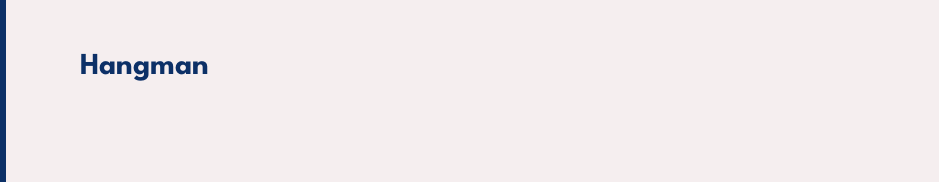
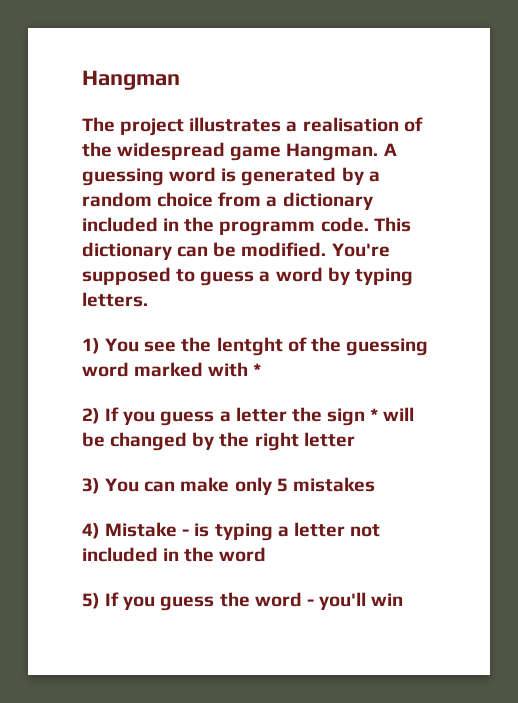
(209, 67) none -> [82,117,423,136] [82,142,397,161] [82,167,380,186] [82,192,373,210] [82,217,411,236] [82,242,390,260] [82,267,413,286] [82,292,148,307] [82,337,428,356] [82,362,262,377] [82,407,415,426] [82,432,355,451] [82,477,375,495] [82,522,380,541] [82,547,267,562] [82,592,404,611] // The project illustrates a realisation of the widespread game Hangman. A guessing word is generated by a random choice from a dictionary included in the programm code. This dictionary can be modified. You're supposed to guess a word by typing letters. // 1) You see the lentght of the guessing word marked with * // 2) If you guess a letter the sign * will be changed by the right letter // 3) You can make only 5 mistakes // 4) Mistake - is typing a letter not included in the word // 5) If you guess the word - you'll win

